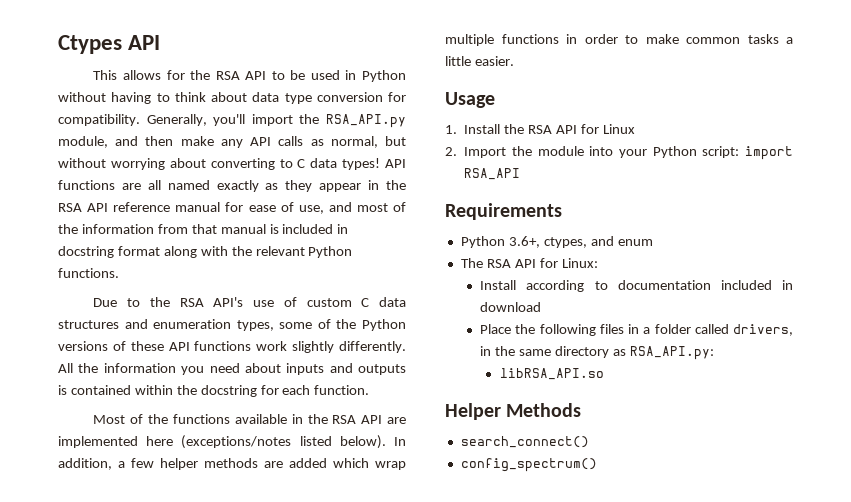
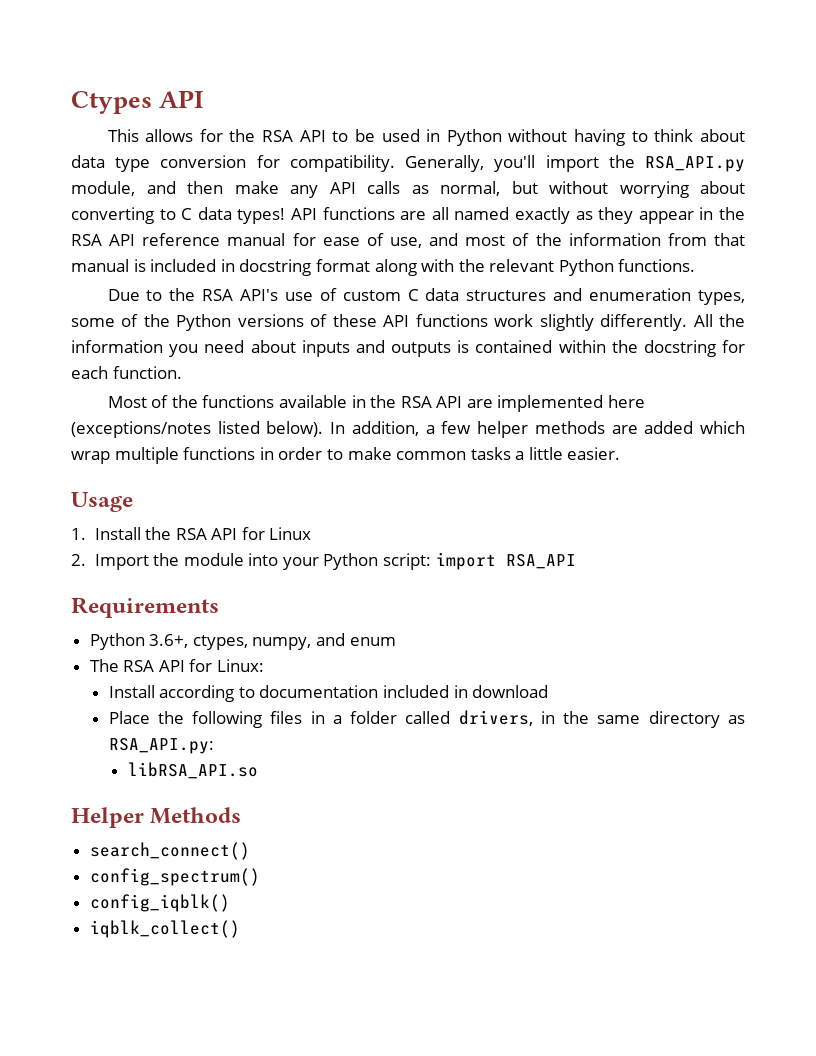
(587, 242) none -> [252,637,312,650] numpy,
(597, 465) none -> [89,894,230,912] [89,920,240,938] // config_iqblk() // iqblk_collect()

